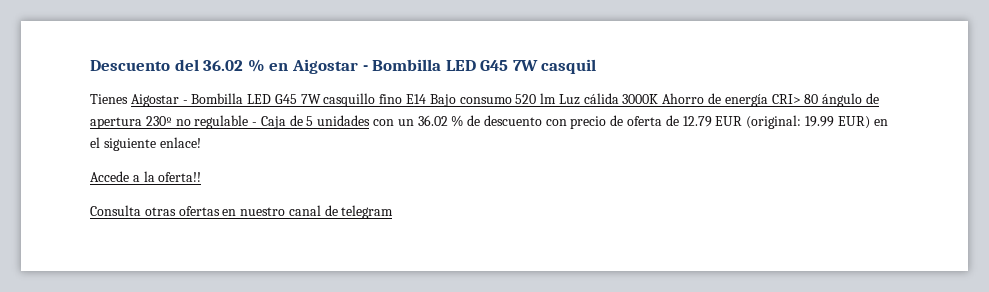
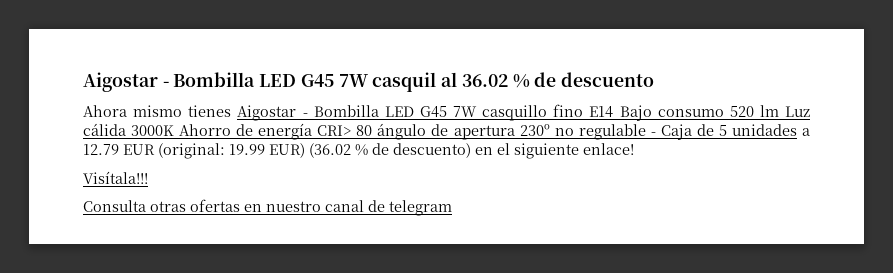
[90,59,289,72] Descuento del 36.02 % en -> (83, 82) none
[90,94,128,104] // Tienes -> [441,72,654,88] [83,105,232,117] al 36.02 % de descuento // Ahora mismo tienes
[373,115,679,129] con un 36.02 % de descuento con precio de oferta de -> [801,128,810,136] a
(870, 122) none -> [309,143,471,158] (36.02 % de descuento)
[90,171,202,182] Accede a la oferta!! -> [83,171,148,184] Visítala!!!

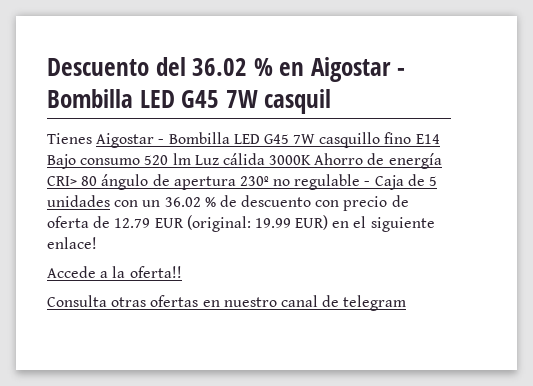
(83, 82) none -> [47,57,305,76] Descuento del 36.02 % en
[441,72,654,88] [83,105,232,117] al 36.02 % de descuento // Ahora mismo tienes -> [47,133,92,144] // Tienes
[801,128,810,136] a -> [114,195,409,211] [47,216,111,228] con un 36.02 % de descuento con precio de oferta de
[309,143,471,158] (36.02 % de descuento) -> (329, 222) none
[83,171,148,184] Visítala!!! -> [47,266,182,278] Accede a la oferta!!

